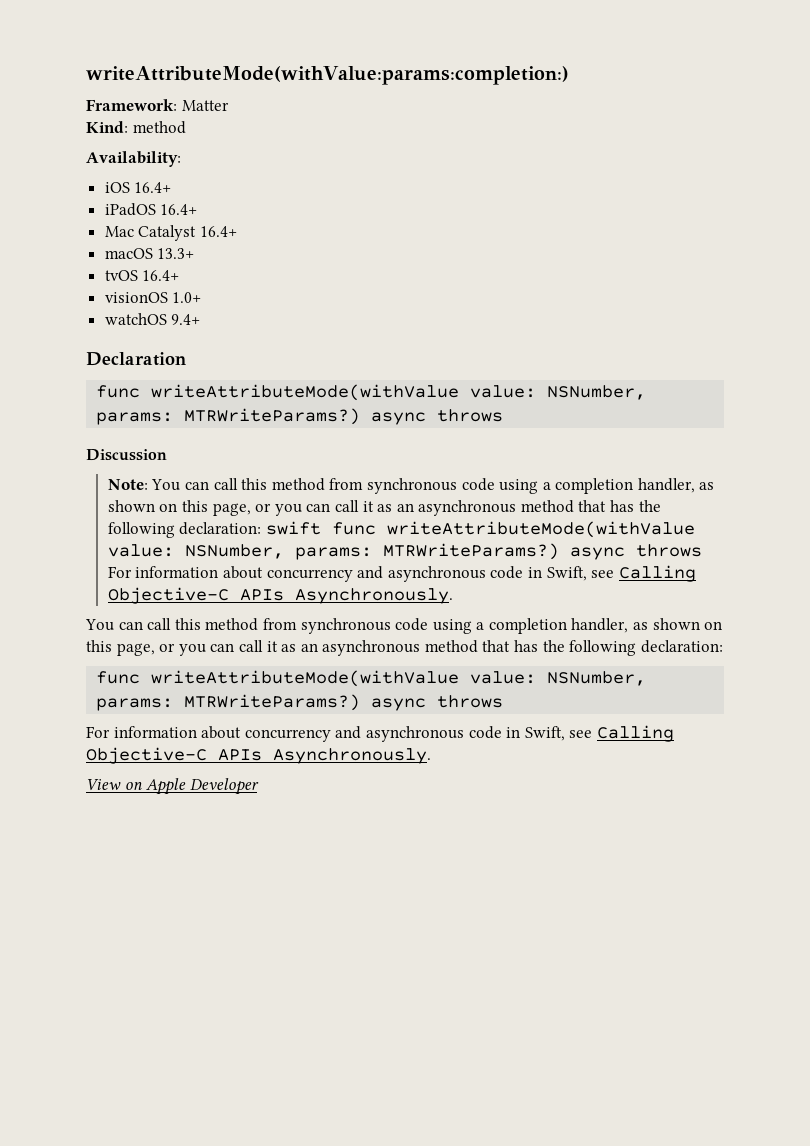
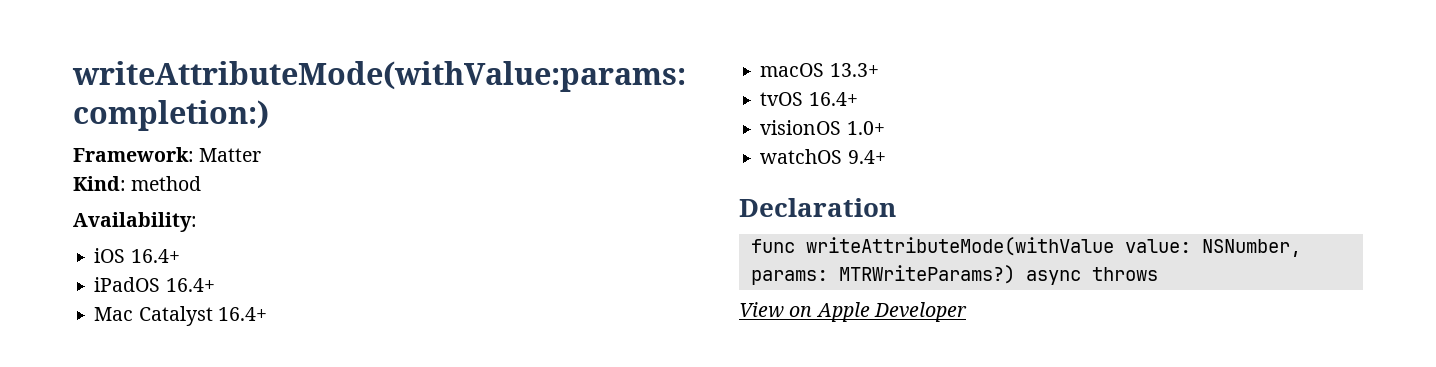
[86,449,167,461] [107,478,715,494] [107,500,661,516] [107,521,695,538] [107,543,702,560] [107,565,696,582] [107,587,453,604] [85,618,723,634] [86,640,723,656] [96,670,647,687] [96,694,504,711] [86,725,674,742] [86,747,431,764] // Discussion // Note: You can call this method from synchronous code using a completion handler, as shown on this page, or you can call it as an asynchronous method that has the following declaration: swift func writeAttributeMode(withValue value: NSNumber, params: MTRWriteParams?) async throws For information about concurrency and asynchronous code in Swift, see Calling Objective-C APIs Asynchronously. // You can call this method from synchronous code using a completion handler, as shown on this page, or you can call it as an asynchronous method that has the following declaration: // func writeAttributeMode(withValue value: NSNumber, params: MTRWriteParams?) async throws // For information about concurrency and asynchronous code in Swift, see Calling Objective-C APIs Asynchronously. -> (1158, 274) none

